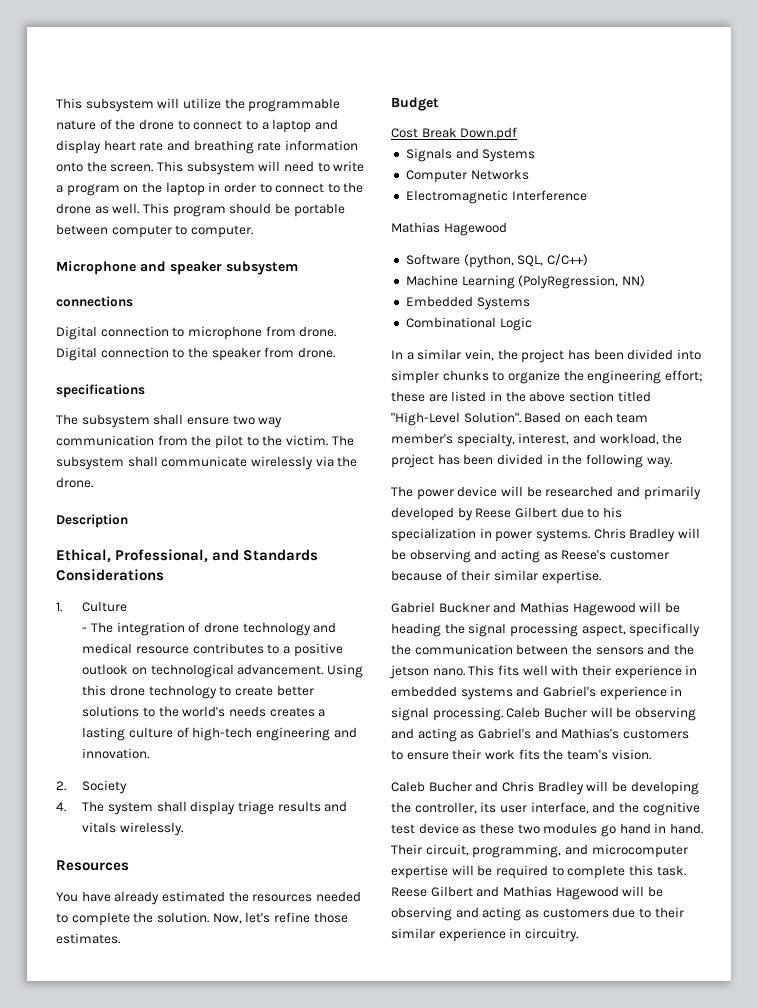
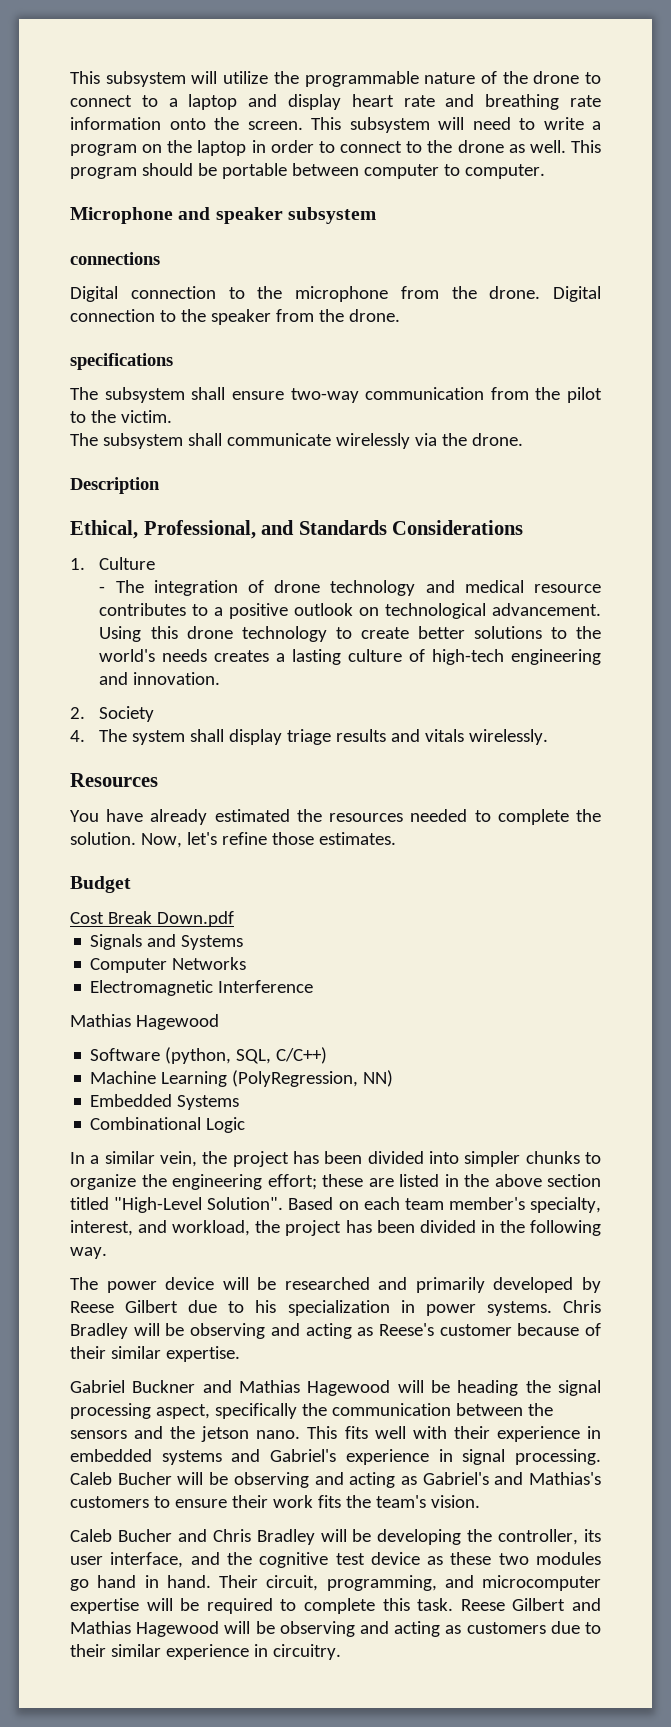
(185, 332) none -> [257,286,283,299] the
(296, 331) none -> [451,286,477,299] the
(295, 352) none -> [318,309,344,322] the
[232,415,283,428] two way -> [290,388,359,403] two-way
(328, 440) none -> (172, 416) //

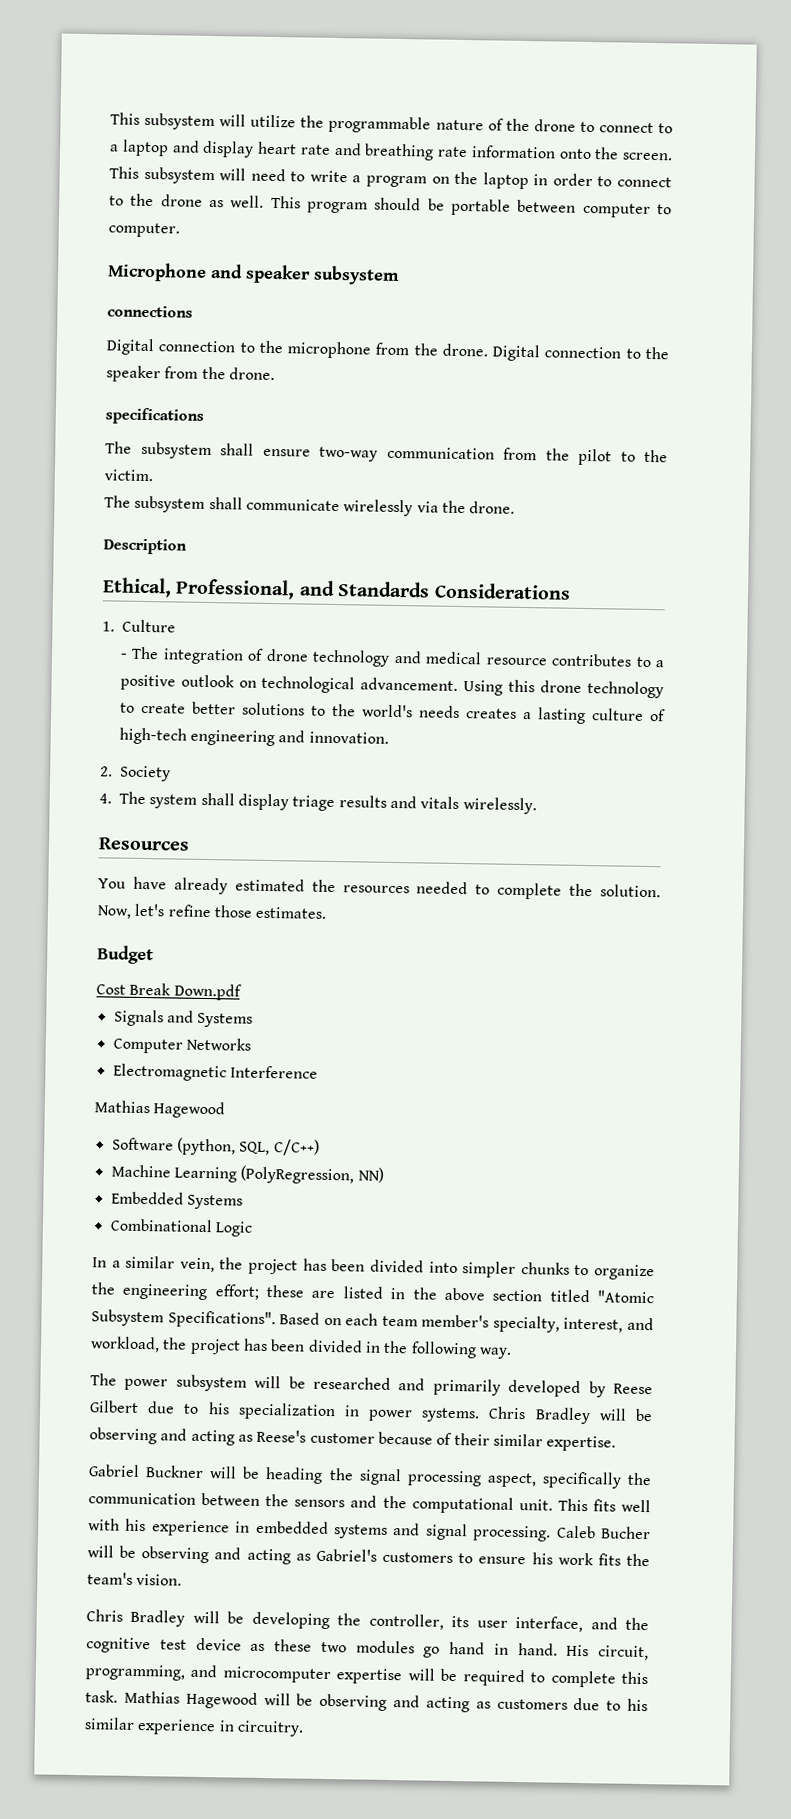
[114,1197,284,1213] "High-Level Solution". -> [597,1290,655,1304] [91,1309,276,1329] "Atomic Subsystem Specifications".
[165,1277,215,1290] device -> [175,1374,247,1392] subsystem
[202,1380,391,1396] and Mathias Hagewood -> (205, 1472) none
[201,1426,301,1442] jetson nano. -> [411,1496,553,1514] computational unit.
[453,1426,490,1439] their -> [125,1518,147,1532] his
[270,1449,453,1465] Gabriel's experience in -> (421, 1529) none
[494,1472,601,1485] and Mathias's -> (377, 1555) none
[231,1495,268,1508] their -> [531,1552,553,1565] his
[70,1529,207,1542] Caleb Bucher and -> (183, 1579) none
[219,1575,258,1588] Their -> [566,1644,590,1657] His
[460,1598,602,1611] Reese Gilbert and -> (118, 1696) none
[70,1644,106,1657] their -> [627,1698,648,1712] his

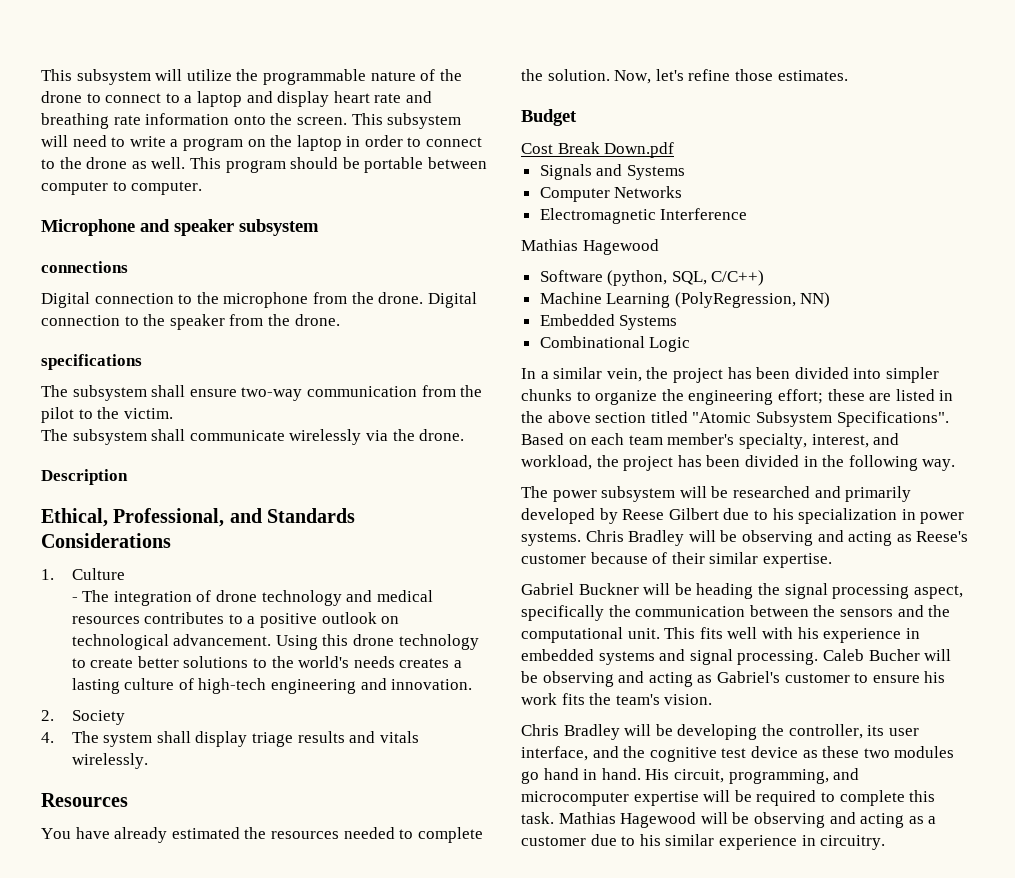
[485,657,548,666] resource -> [71,616,140,624] resources
[382,1551,454,1564] customers -> [784,673,850,683] customer
[496,1698,568,1710] customers -> [928,816,937,824] [521,836,586,846] a customer

